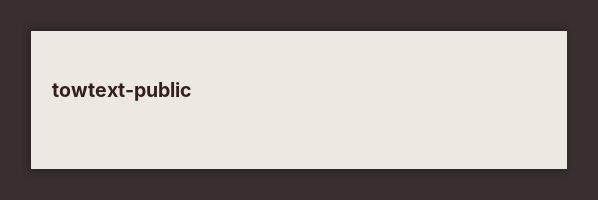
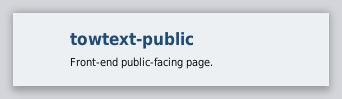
(191, 91) none -> [70,57,213,69] // Front-end public-facing page.

